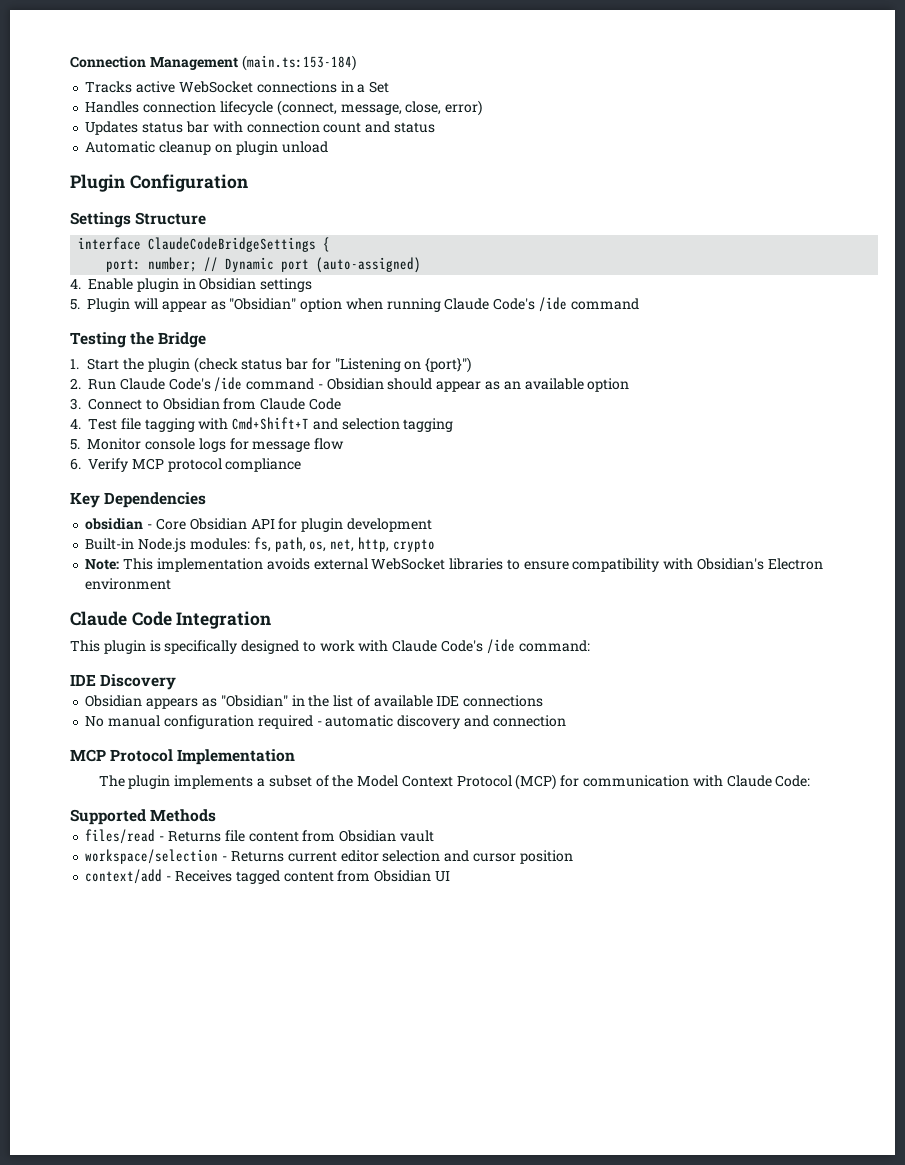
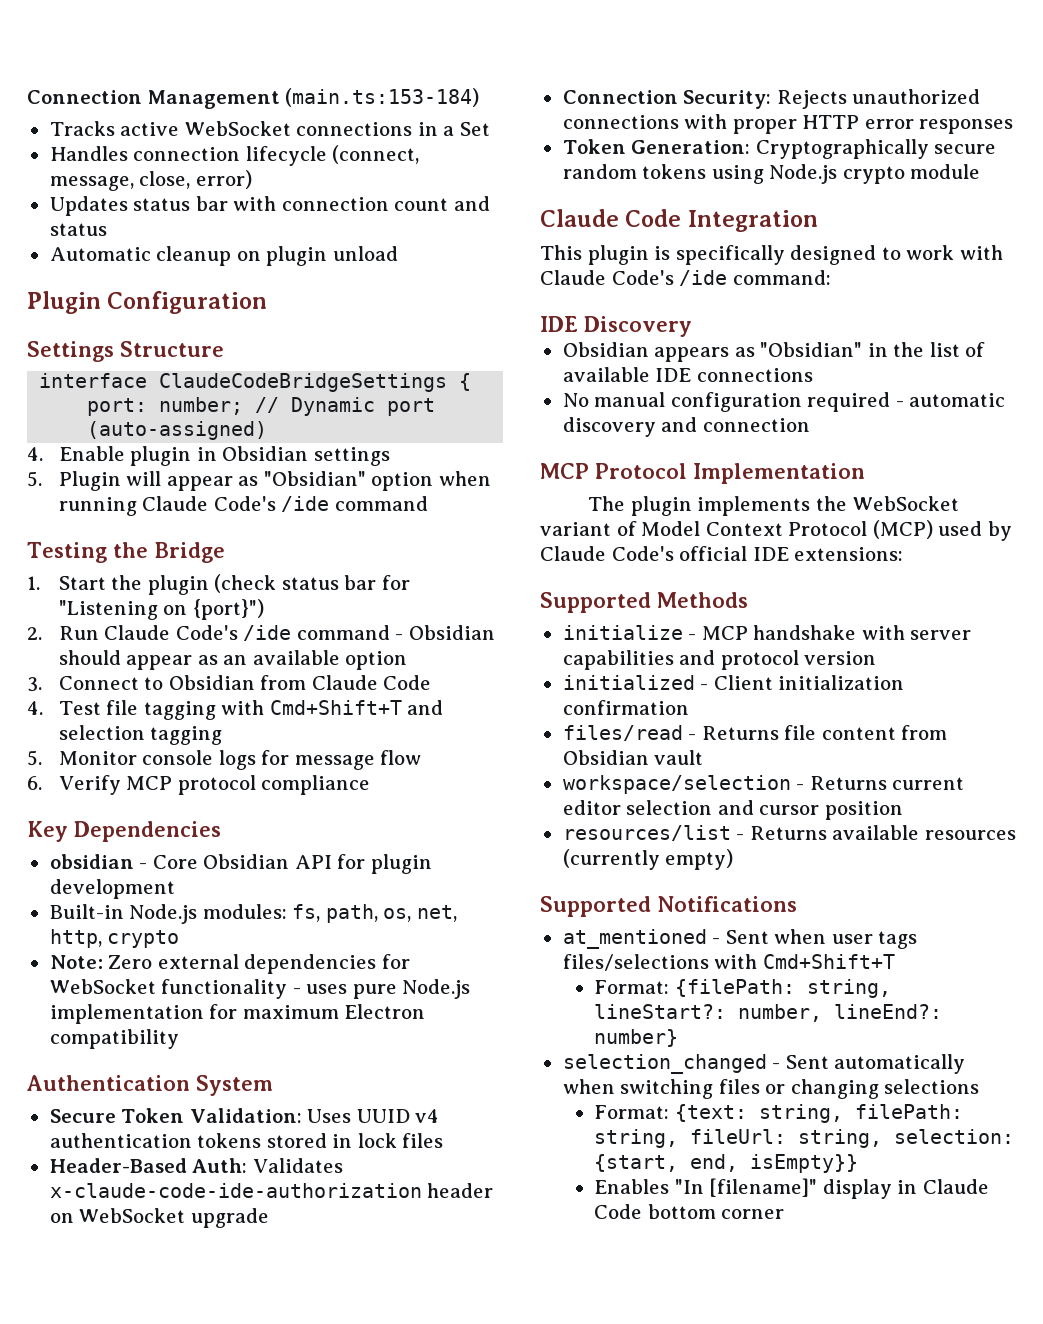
[123,558,823,572] [85,578,172,590] This implementation avoids external WebSocket libraries to ensure compatibility with Obsidian's Electron environment -> [108,954,410,974] [49,979,471,999] [49,1004,426,1024] [49,1029,179,1049] [27,1075,273,1096] [49,1108,440,1123] [49,1133,444,1148] [49,1158,343,1173] [49,1183,494,1198] [49,1208,269,1228] [562,89,981,109] [562,114,1014,134] [562,139,997,159] [562,164,981,184] Zero external dependencies for WebSocket functionality - uses pure Node.js implementation for maximum Electron compatibility // Authentication System // Secure Token Validation: Uses UUID v4 authentication tokens stored in lock files // Header-Based Auth: Validates x-claude-code-ide-authorization header on WebSocket upgrade // Connection Security: Rejects unauthorized connections with proper HTTP error responses // Token Generation: Cryptographically secure random tokens using Node.js crypto module
[257,774,811,790] [70,809,217,825] a subset of the Model Context Protocol (MCP) for communication with Claude Code: // Supported Methods -> [816,496,959,511] [540,520,1012,541] [540,546,904,561] [540,592,748,613] [562,625,972,640] [562,650,877,670] [562,675,905,690] [562,700,689,715] the WebSocket variant of Model Context Protocol (MCP) used by Claude Code's official IDE extensions: // Supported Methods // initialize - MCP handshake with server capabilities and protocol version // initialized - Client initialization confirmation
[85,869,450,884] context/add - Receives tagged content from Obsidian UI -> [562,825,1016,841] [562,849,734,870] [540,896,797,917] [562,929,918,949] [562,954,895,971] [594,979,891,998] [594,1004,943,1022] [594,1029,679,1047] [562,1054,966,1074] [562,1079,980,1099] [594,1104,963,1123] [594,1129,1015,1148] [594,1154,859,1173] [594,1178,989,1199] [594,1204,785,1219] resources/list - Returns available resources (currently empty) // Supported Notifications // at_mentioned - Sent when user tags files/selections with Cmd+Shift+T // Format: {filePath: string, lineStart?: number, lineEnd?: number} // selection_changed - Sent automatically when switching files or changing selections // Format: {text: string, filePath: string, fileUrl: string, selection: {start, end, isEmpty}} // Enables "In [filename]" display in Claude Code bottom corner

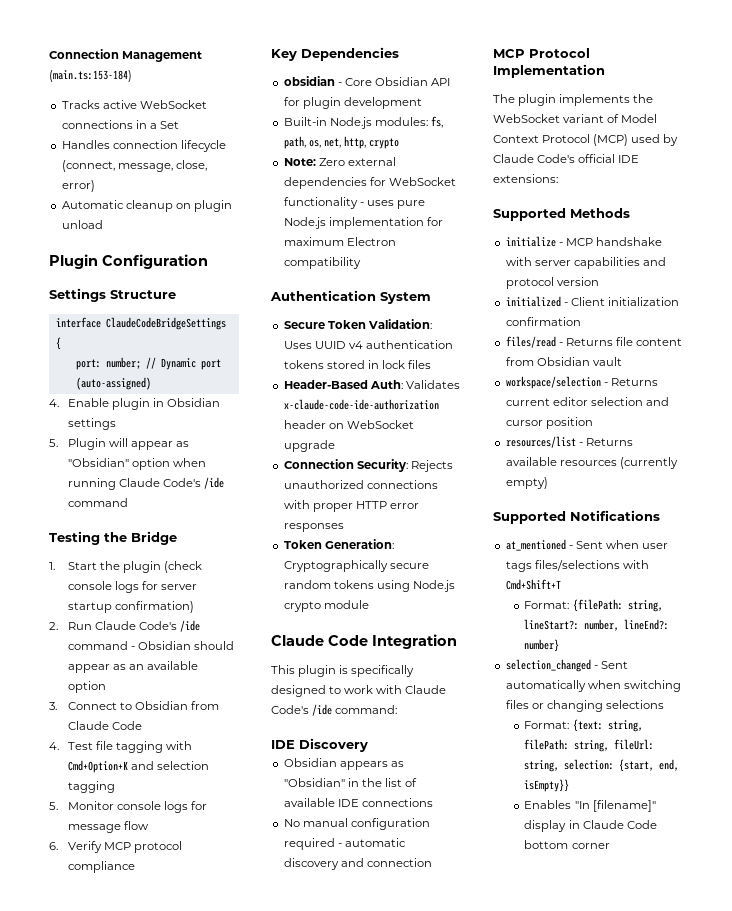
[49,196,490,216] [49,223,107,236] // Updates status bar with connection count and status -> (95, 186) none
[281,575,410,590] [58,599,264,620] status bar for "Listening on {port}") -> [67,581,198,593] [67,601,194,613] console logs for server startup confirmation)
[269,700,402,715] Cmd+Shift+T -> [67,760,128,773] Cmd+Option+K

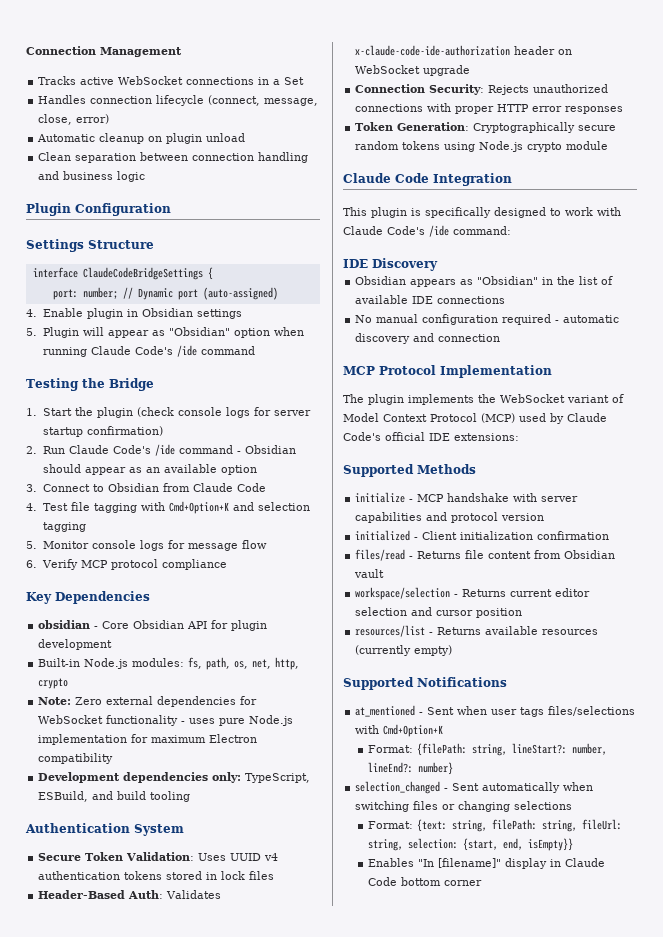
[49,70,132,82] (main.ts:153-184) -> (182, 52) none
(103, 224) none -> [38,152,309,163] [38,171,146,182] // Clean separation between connection handling and business logic
(361, 263) none -> [38,772,311,783] [38,791,191,802] // Development dependencies only: TypeScript, ESBuild, and build tooling
[505,579,561,590] Cmd+Shift+T -> [383,724,444,737] Cmd+Option+K

